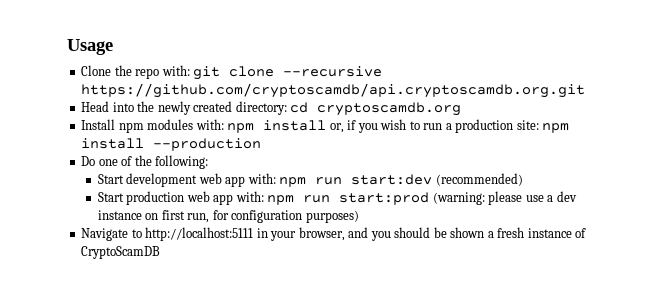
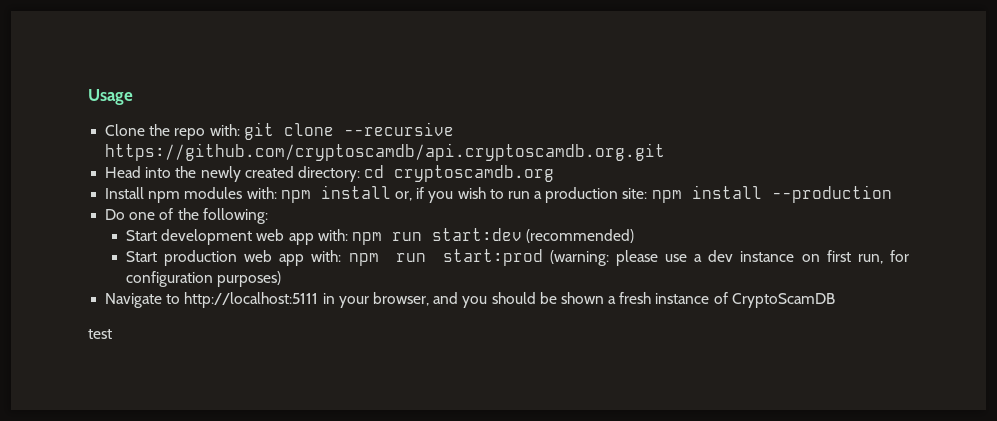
(161, 252) none -> [88,329,112,339] // test

